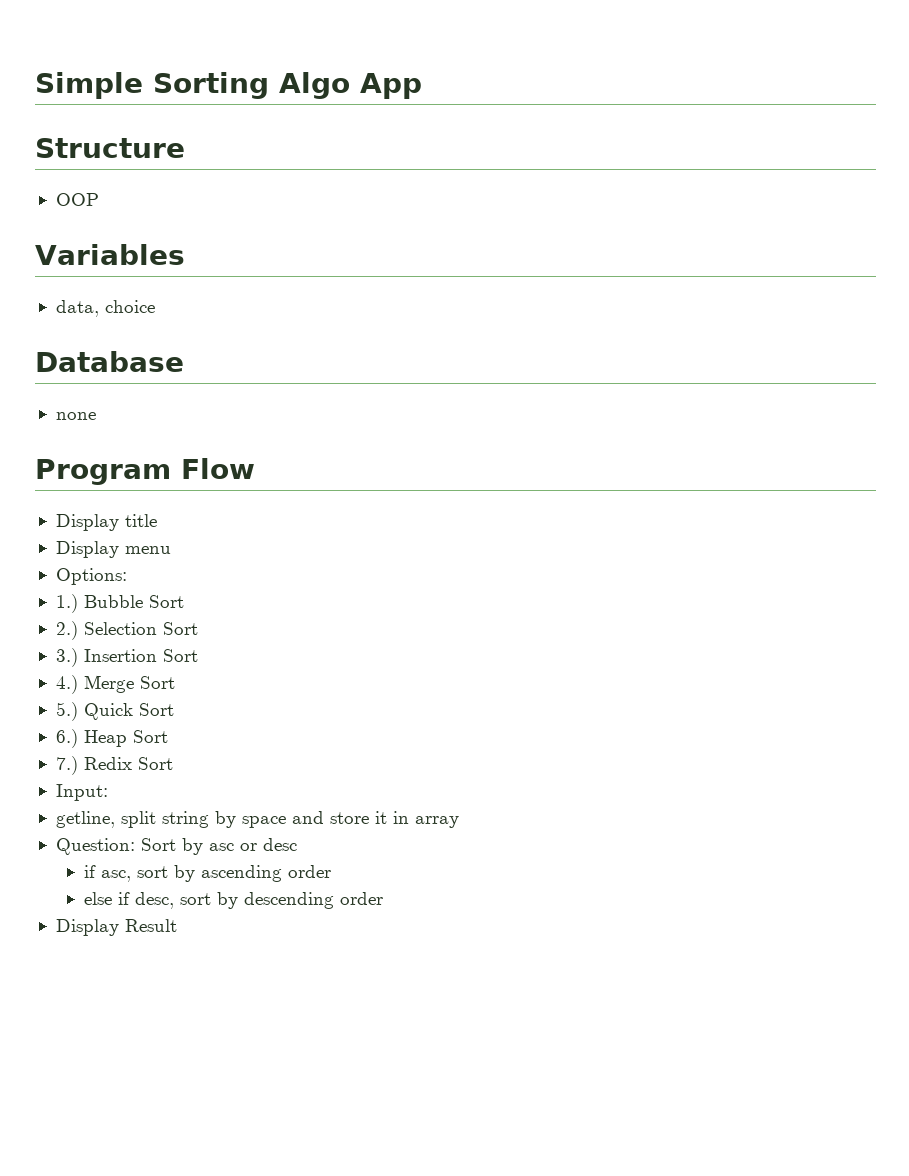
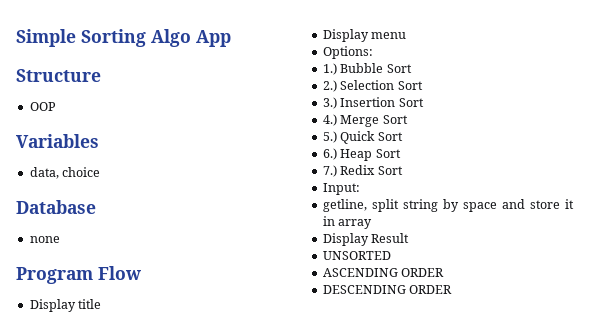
[55,838,297,855] [83,865,331,882] [83,892,383,909] [55,919,177,936] Question: Sort by asc or desc // if asc, sort by ascending order // else if desc, sort by descending order // Display Result -> [322,233,410,246] [322,251,391,260] [322,268,445,277] [322,285,453,294] Display Result // UNSORTED // ASCENDING ORDER // DESCENDING ORDER

